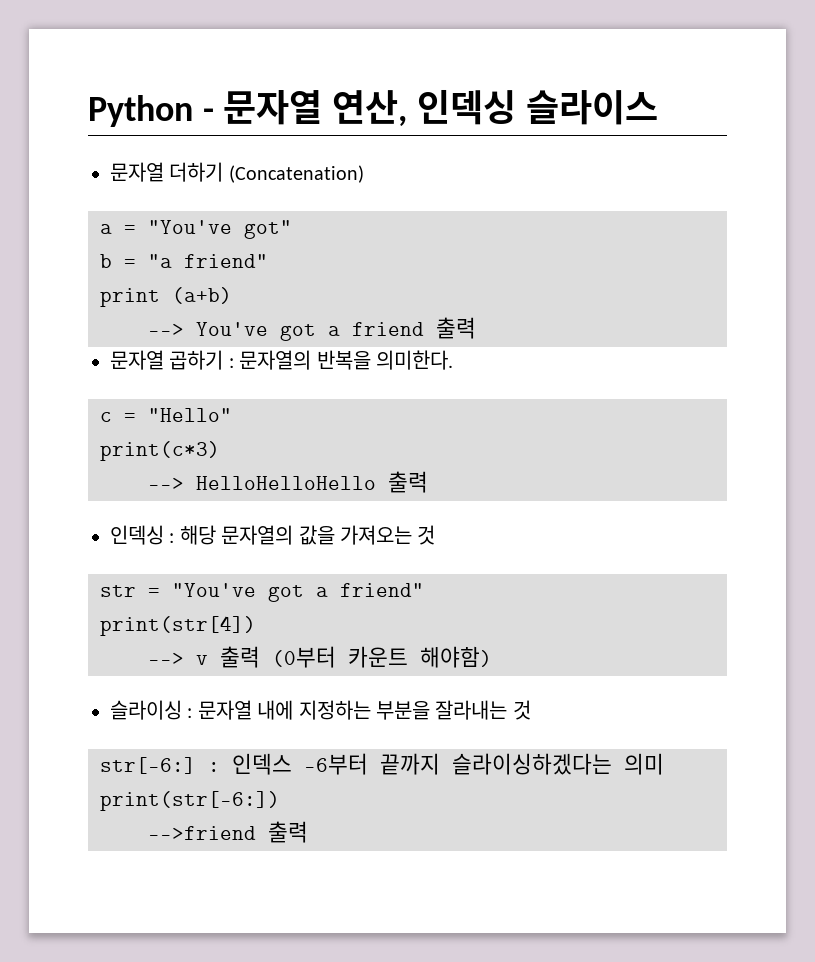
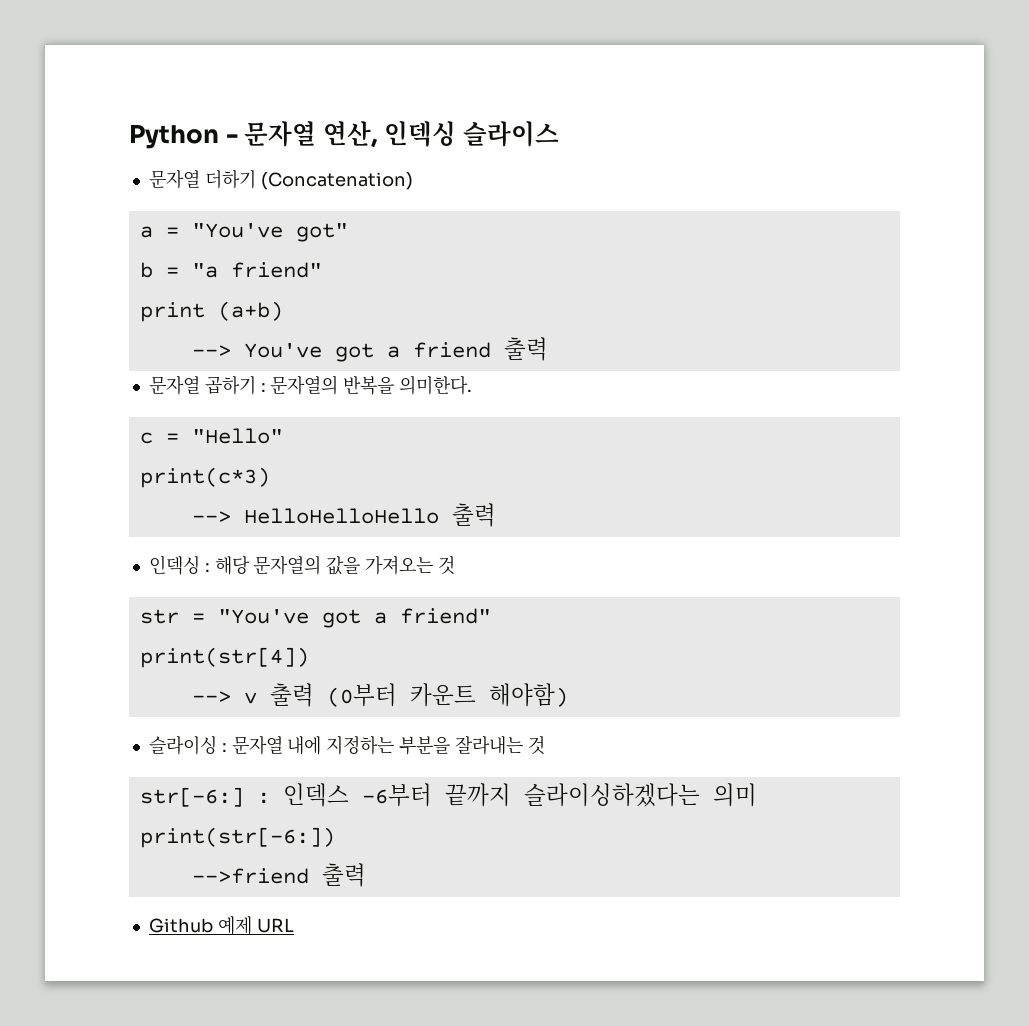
(308, 832) none -> [148,916,294,935] // Github 예제 URL

